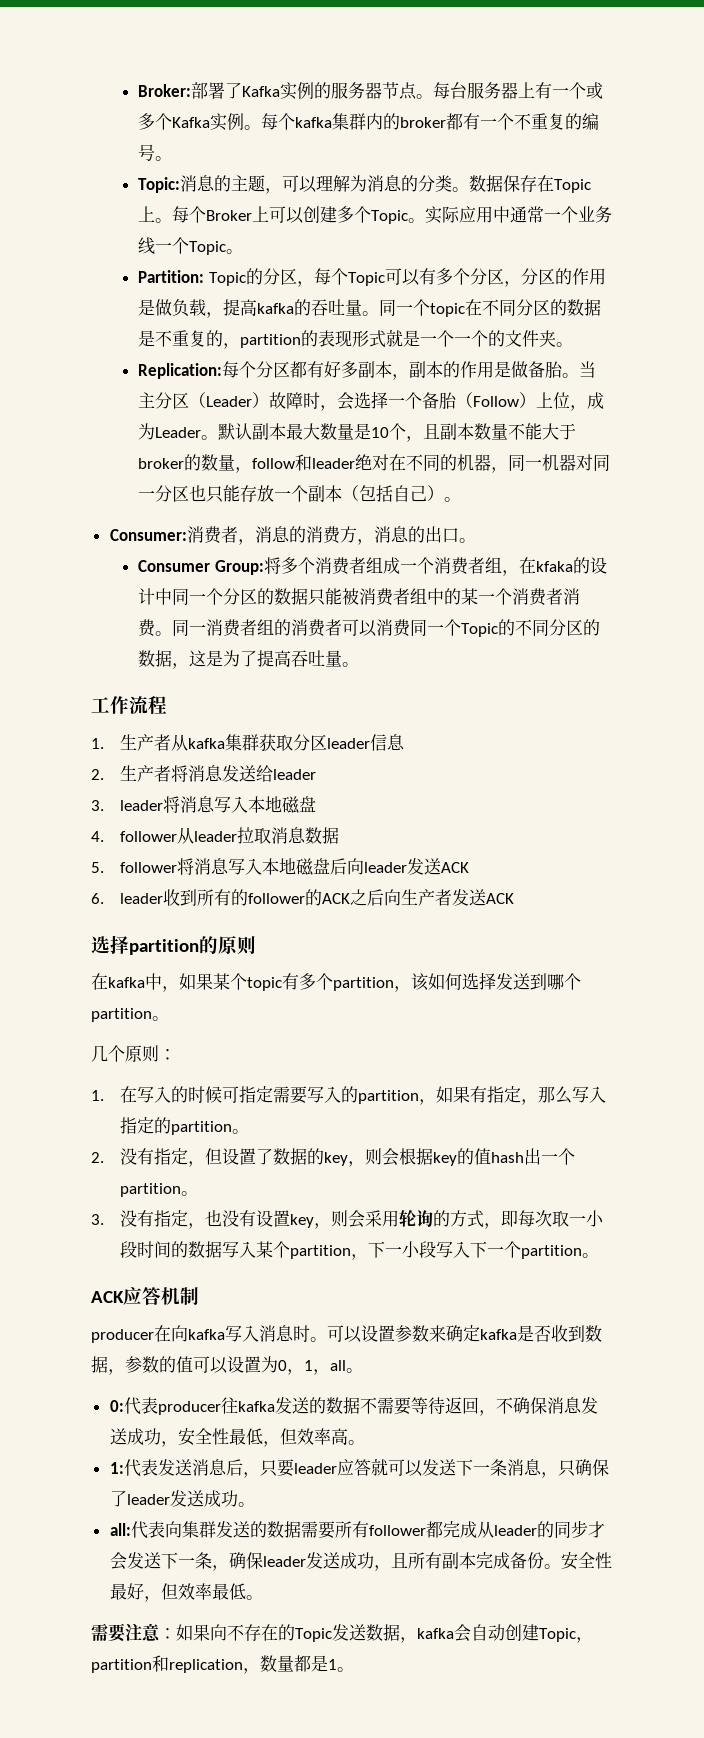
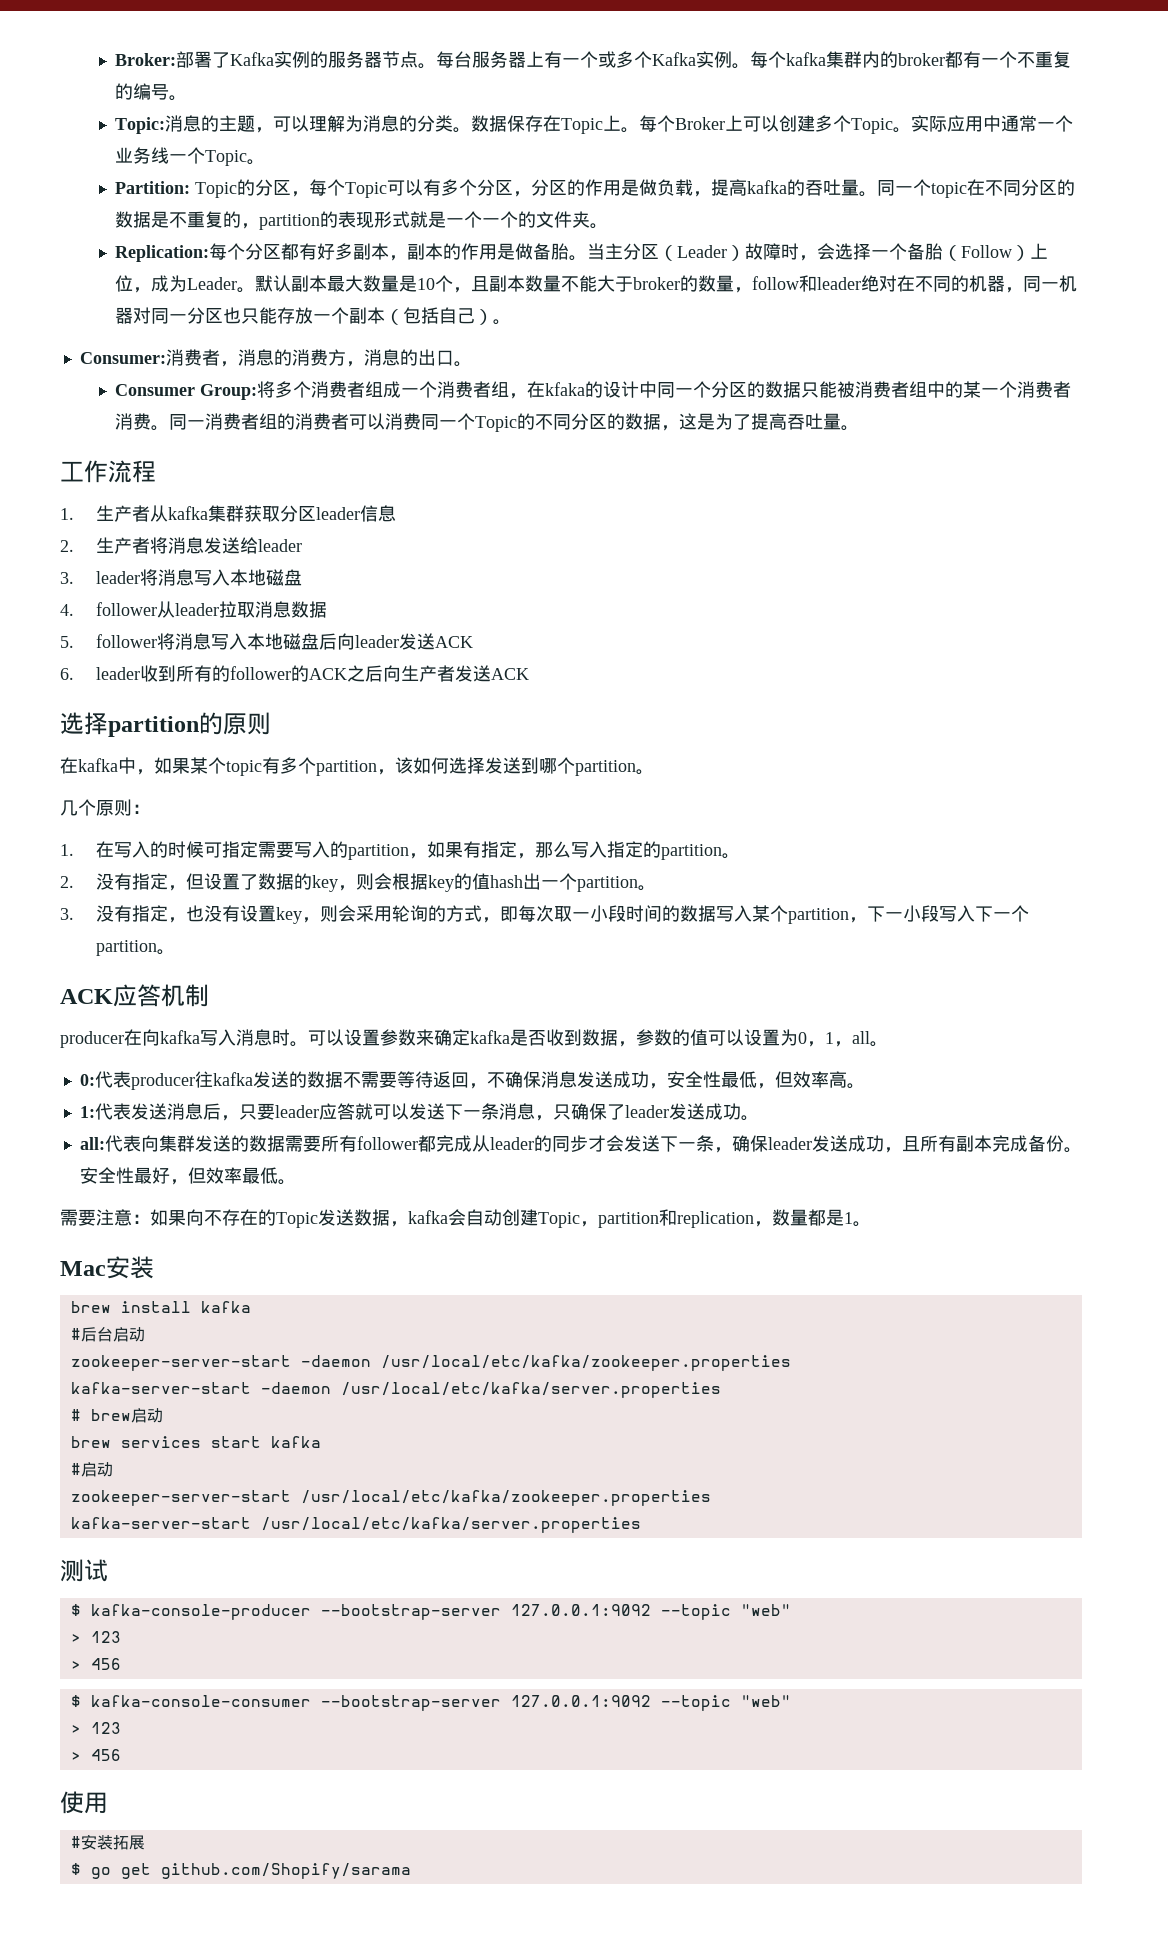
(354, 1669) none -> [60,1256,154,1279] [70,1301,251,1313] [70,1327,145,1342] [70,1355,791,1371] [70,1382,721,1398] [70,1408,163,1423] [70,1436,321,1448] [70,1462,113,1477] [70,1490,711,1506] [70,1517,641,1533] [60,1559,108,1582] [70,1604,791,1620] [70,1631,121,1643] [70,1658,121,1670] [70,1695,791,1711] [70,1722,121,1734] [70,1749,121,1761] [60,1791,108,1814] [70,1834,145,1850] [70,1863,411,1879] // Mac安装 // brew install kafka // #后台启动 // zookeeper-server-start -daemon /usr/local/etc/kafka/zookeeper.properties // kafka-server-start -daemon /usr/local/etc/kafka/server.properties // # brew启动 // brew services start kafka // #启动 // zookeeper-server-start /usr/local/etc/kafka/zookeeper.properties // kafka-server-start /usr/local/etc/kafka/server.properties // 测试 // $ kafka-console-producer --bootstrap-server 127.0.0.1:9092 --topic "web" // > 123 // > 456 // $ kafka-console-consumer --bootstrap-server 127.0.0.1:9092 --topic "web" // > 123 // > 456 // 使用 // #安装拓展 // $ go get github.com/Shopify/sarama

